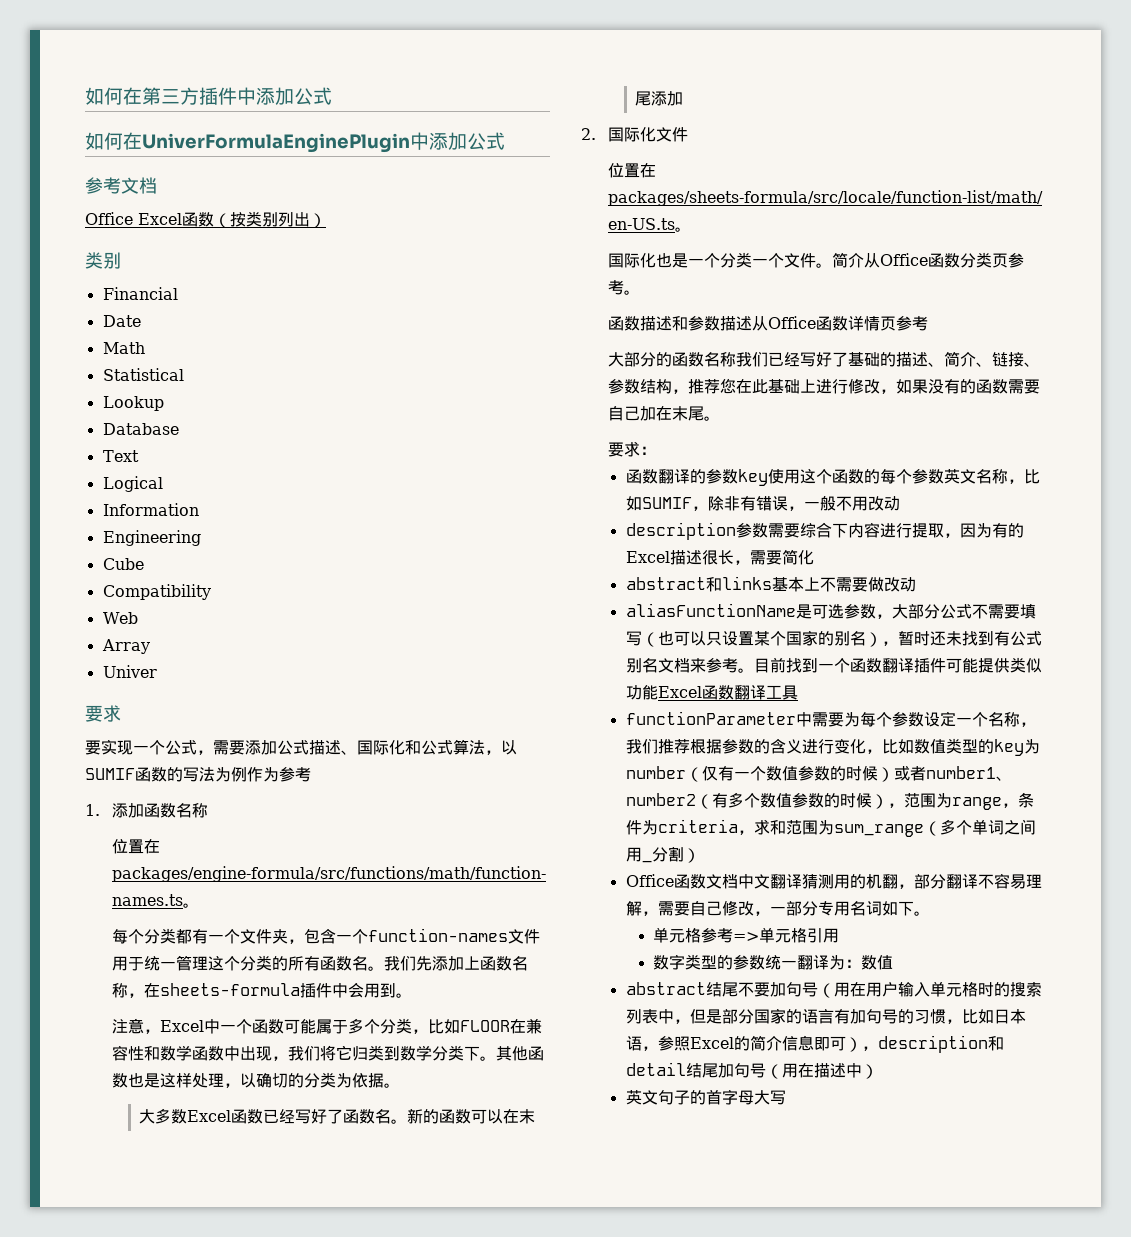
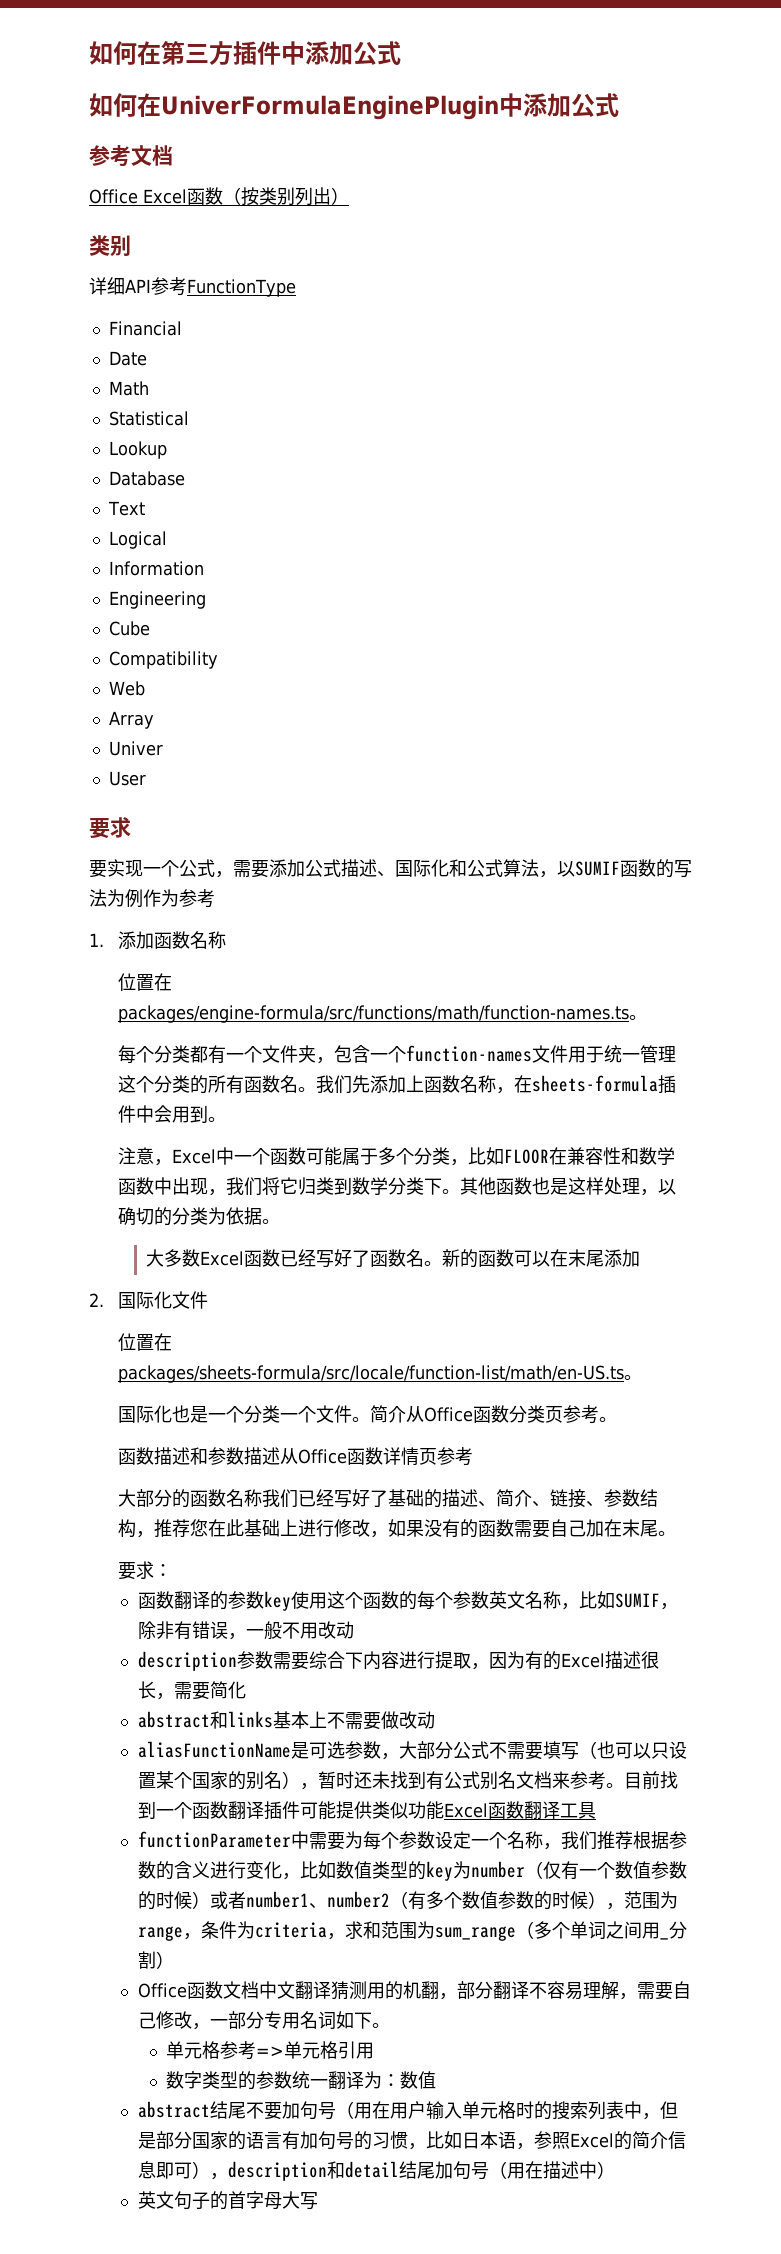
(121, 260) none -> [89,277,296,297] // 详细API参考FunctionType
(157, 671) none -> [108,771,146,786] // User

